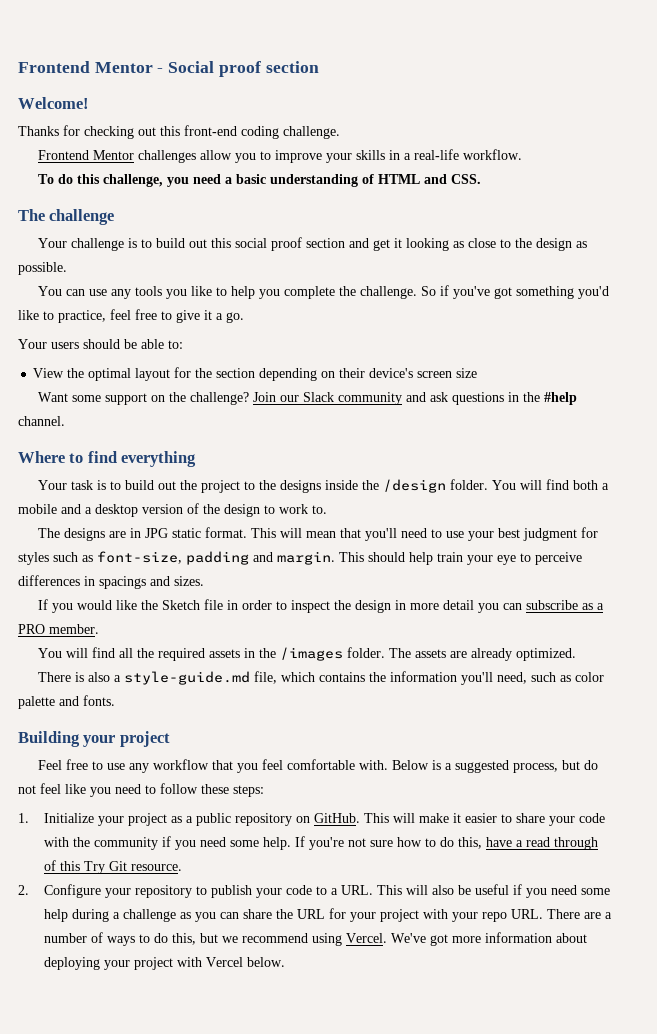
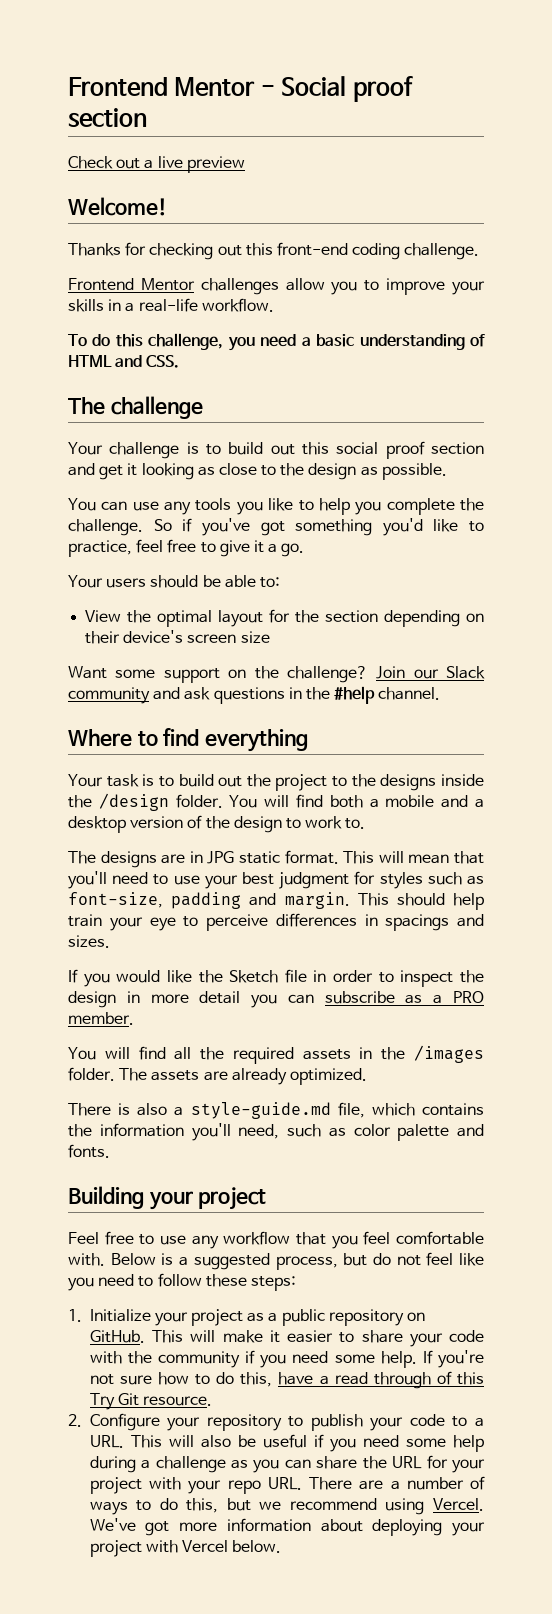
(319, 67) none -> [68,156,245,173] // Check out a live preview

